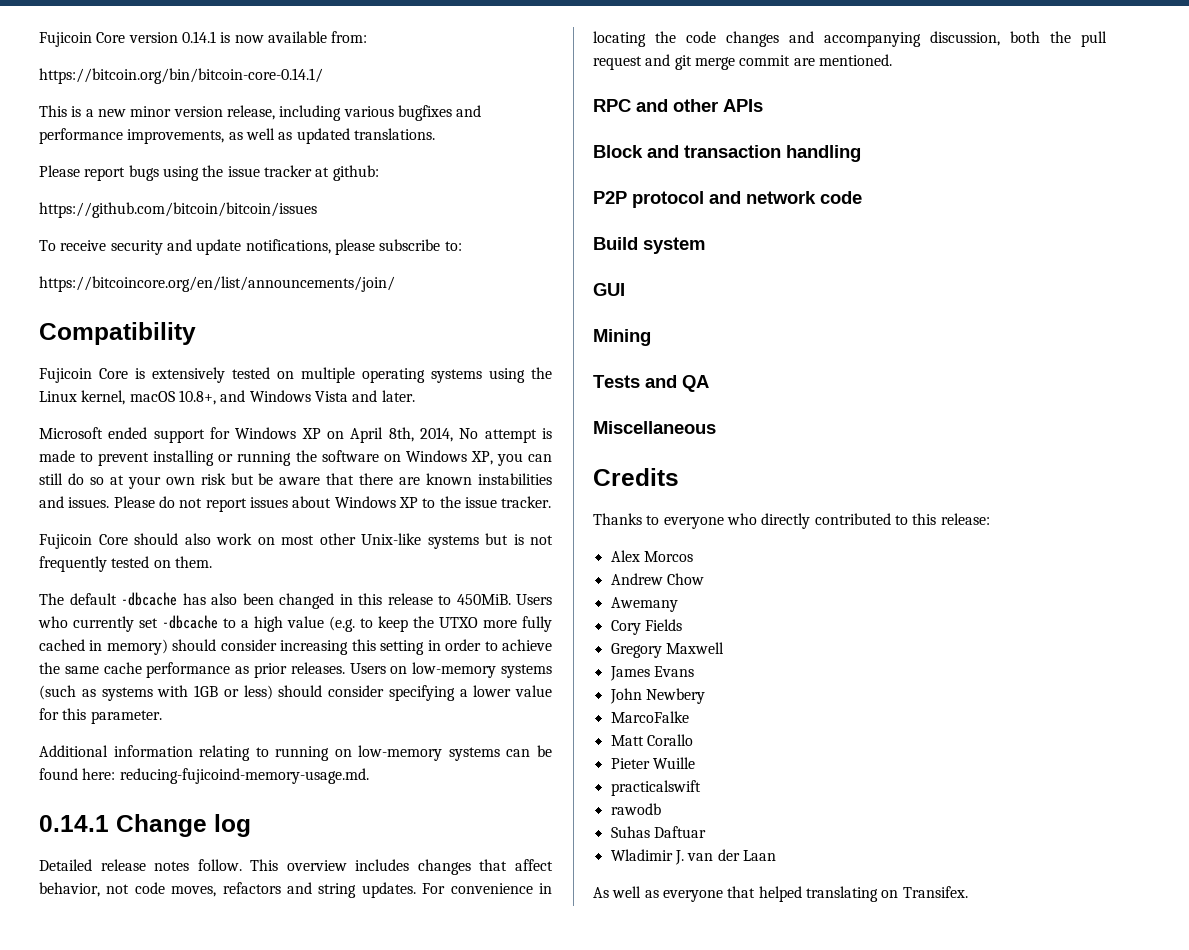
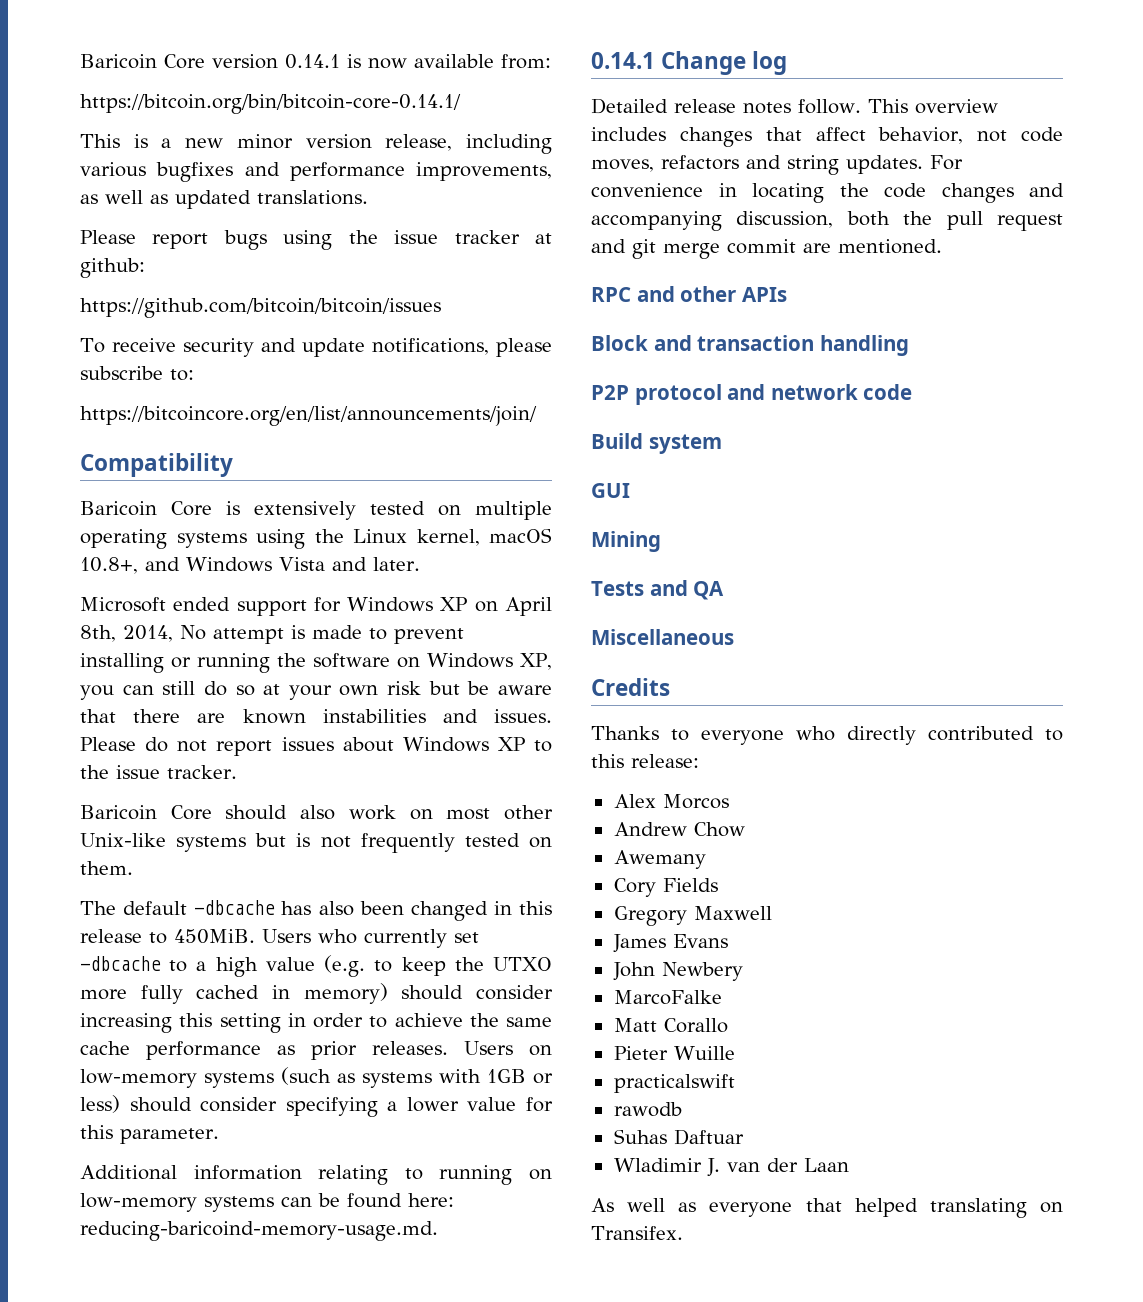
[39,32,92,47] Fujicoin -> [80,54,157,69] Baricoin
[39,368,92,383] Fujicoin -> [80,501,157,516] Baricoin
[39,534,92,549] Fujicoin -> [80,805,157,820] Baricoin
[119,768,369,784] reducing-fujicoind-memory-usage.md. -> [80,1221,438,1241] reducing-baricoind-memory-usage.md.

